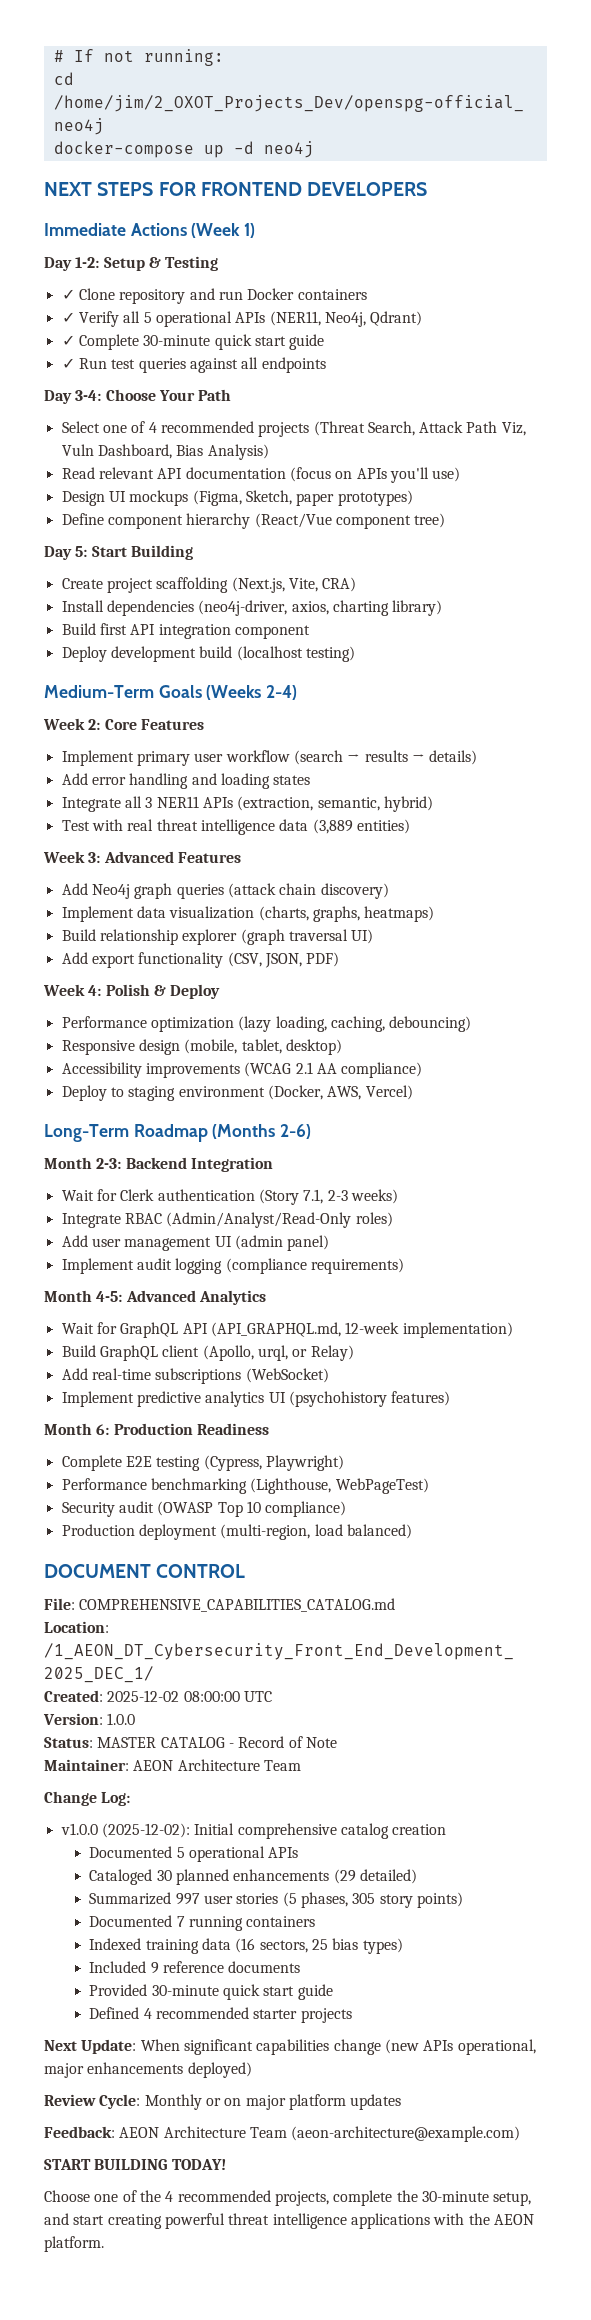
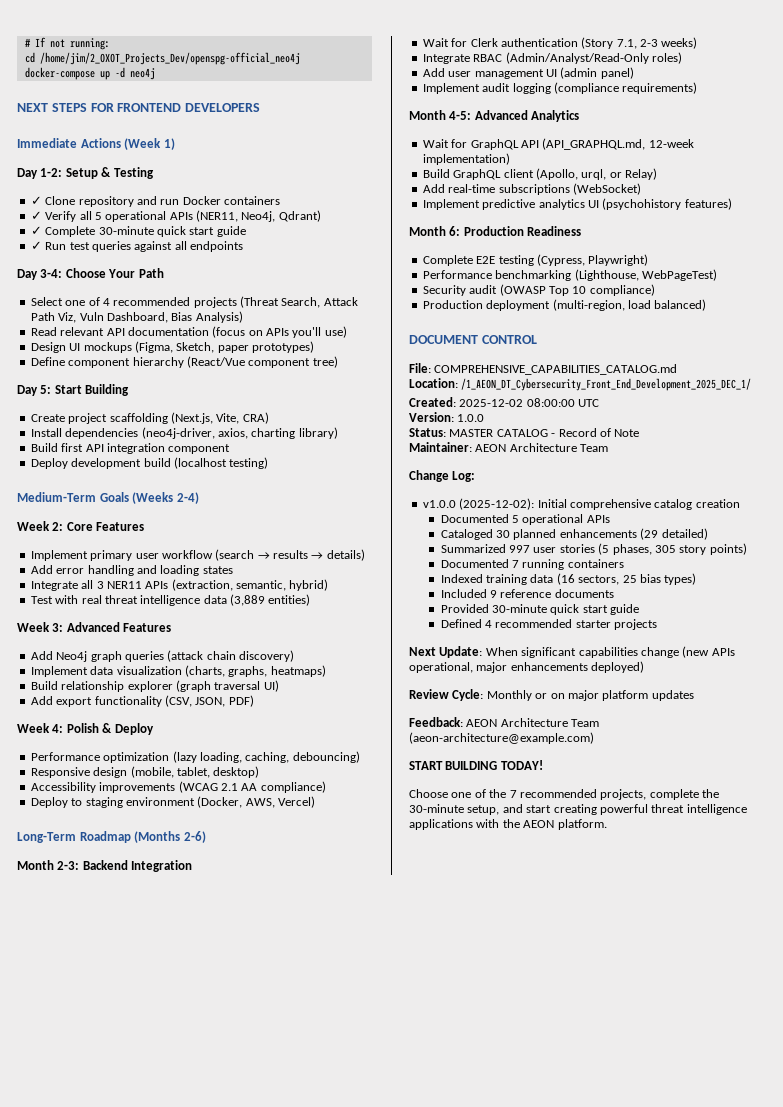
[165,2191,174,2202] 4 -> [509,790,517,798] 7

